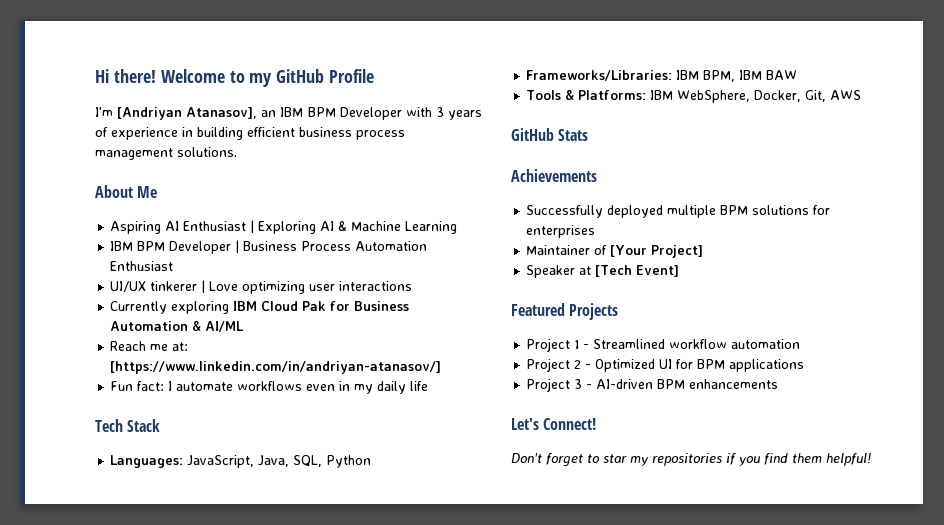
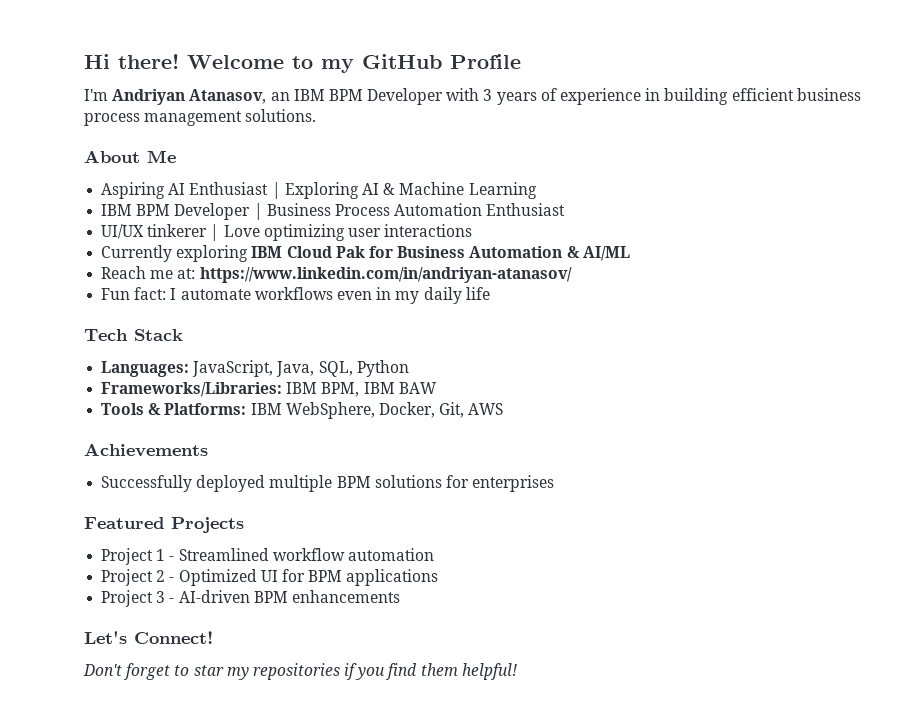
[117,107,258,120] [Andriyan Atanasov], -> [112,89,267,105] Andriyan Atanasov,
[110,361,442,374] [https://www.linkedin.com/in/andriyan-atanasov/] -> [199,267,572,283] https://www.linkedin.com/in/andriyan-atanasov/
[511,128,589,141] // GitHub Stats -> (504, 409) none
[526,245,704,258] [526,265,680,278] // Maintainer of [Your Project] // Speaker at [Tech Event] -> (555, 483) none

